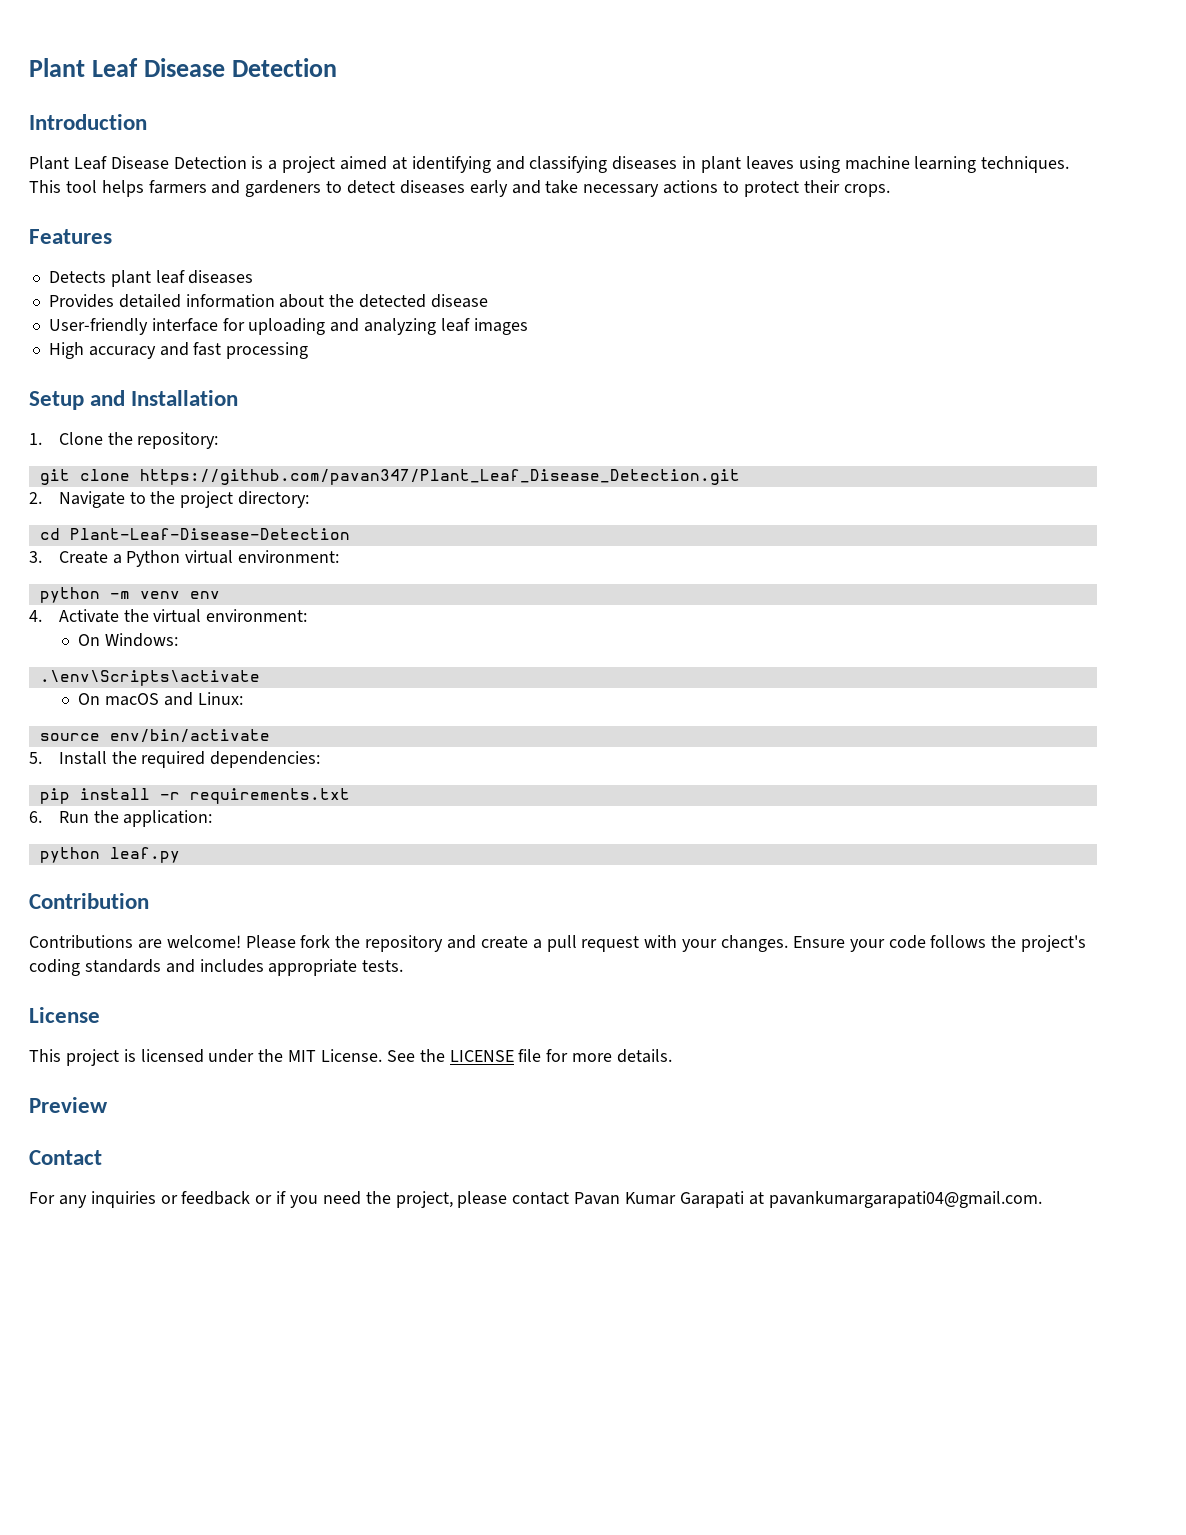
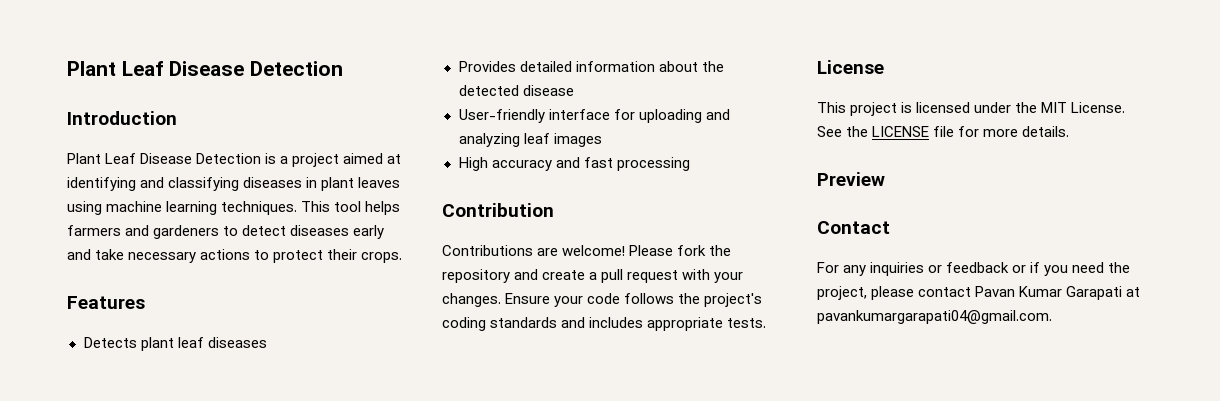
[29,390,239,410] [29,432,219,449] [39,469,740,485] [29,491,310,508] [39,528,350,540] [29,550,340,567] [39,587,220,603] [29,609,308,623] [78,633,179,647] [39,670,260,686] [78,692,244,706] [39,729,270,743] [29,751,321,768] [39,788,350,804] [29,810,213,827] [39,847,180,863] // Setup and Installation // 1. Clone the repository: // git clone https://github.com/pavan347/Plant_Leaf_Disease_Detection.git // 2. Navigate to the project directory: // cd Plant-Leaf-Disease-Detection // 3. Create a Python virtual environment: // python -m venv env // 4. Activate the virtual environment: // On Windows: // .\env\Scripts\activate // On macOS and Linux: // source env/bin/activate // 5. Install the required dependencies: // pip install -r requirements.txt // 6. Run the application: // python leaf.py -> (690, 164) none

